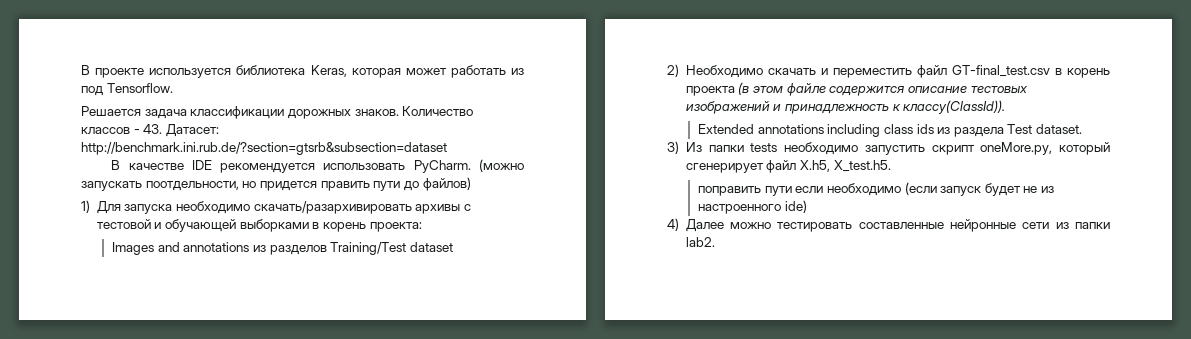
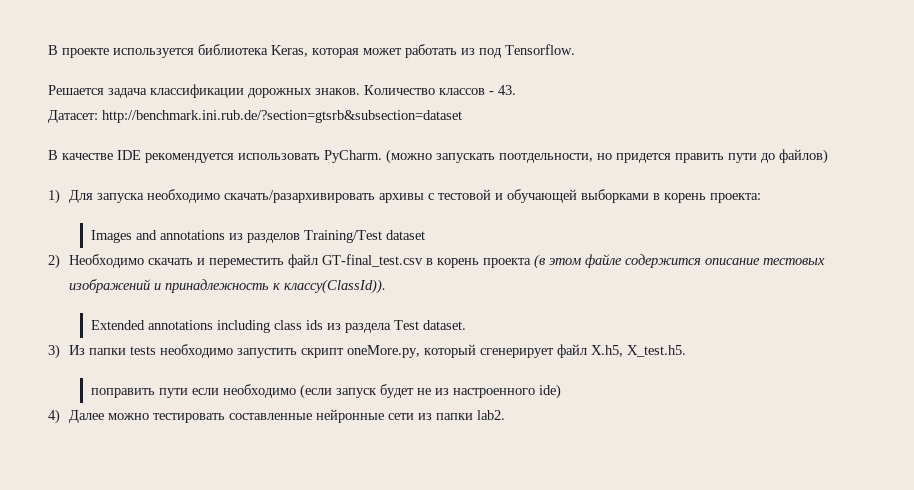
(163, 129) none -> (516, 90) //

